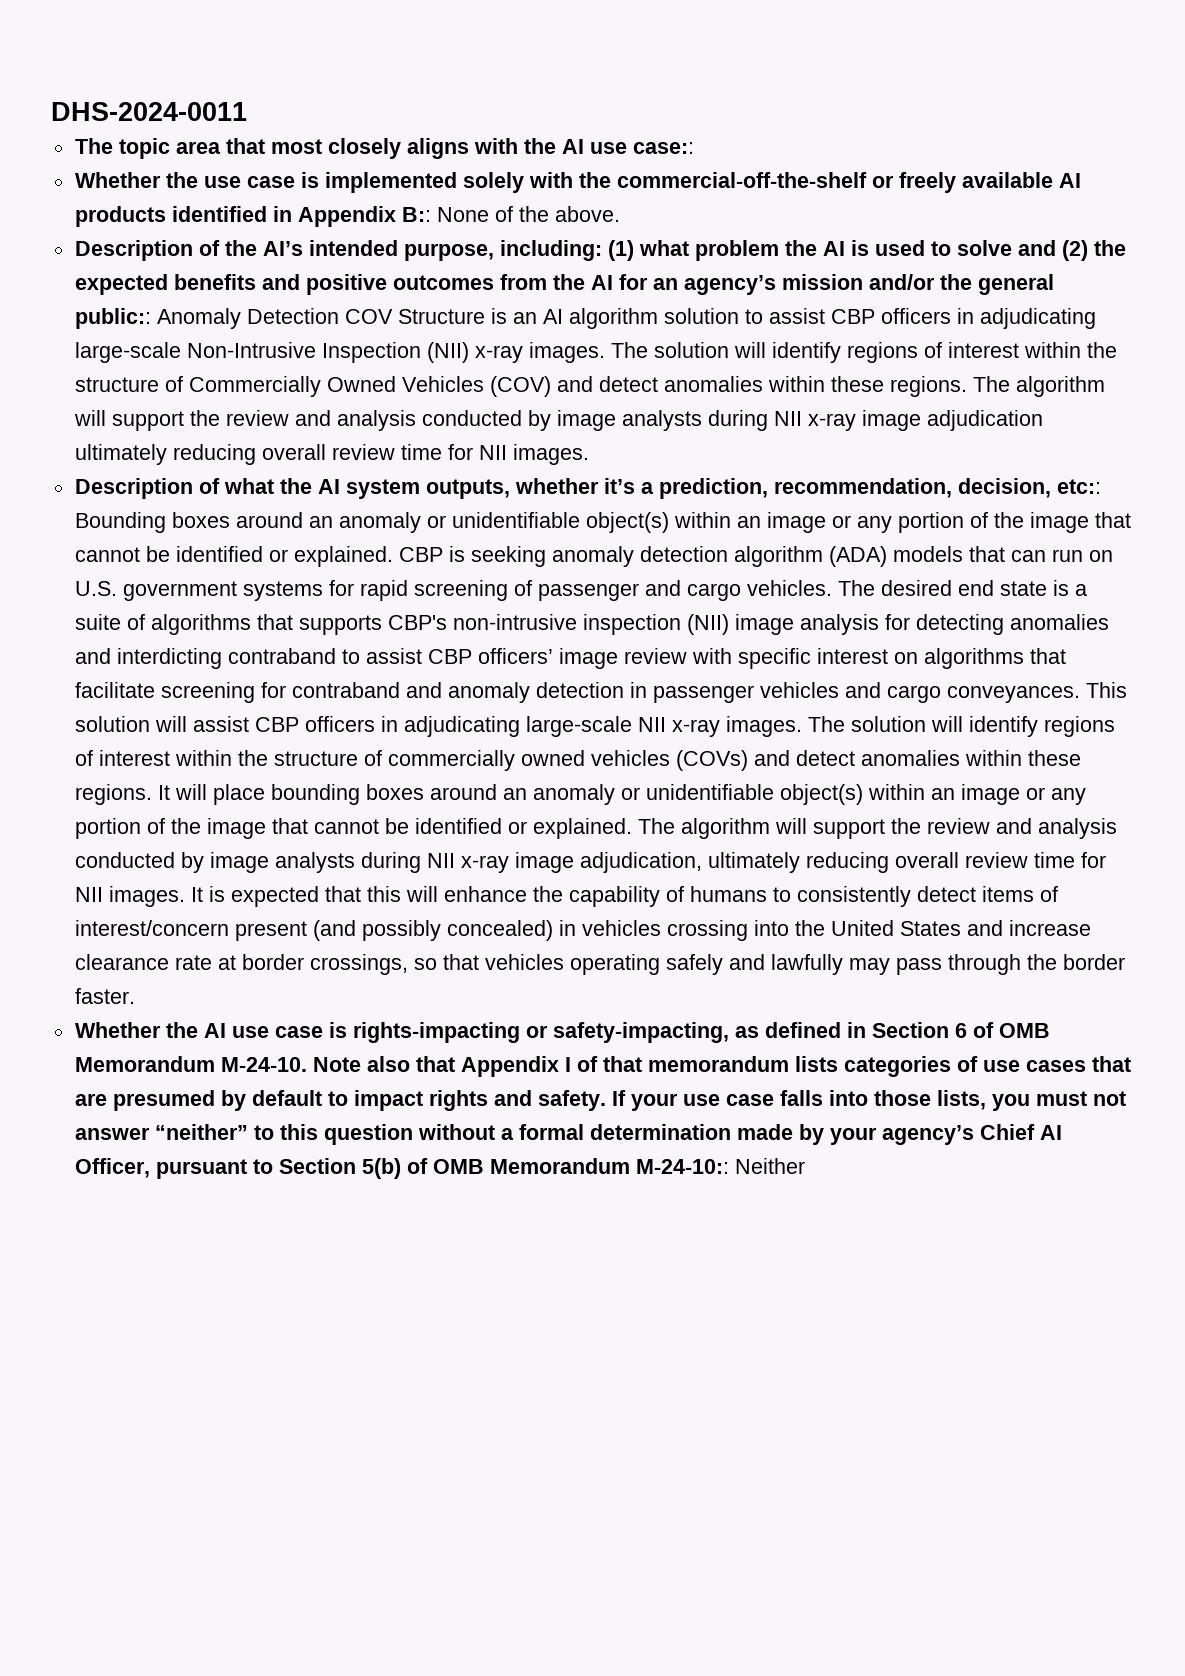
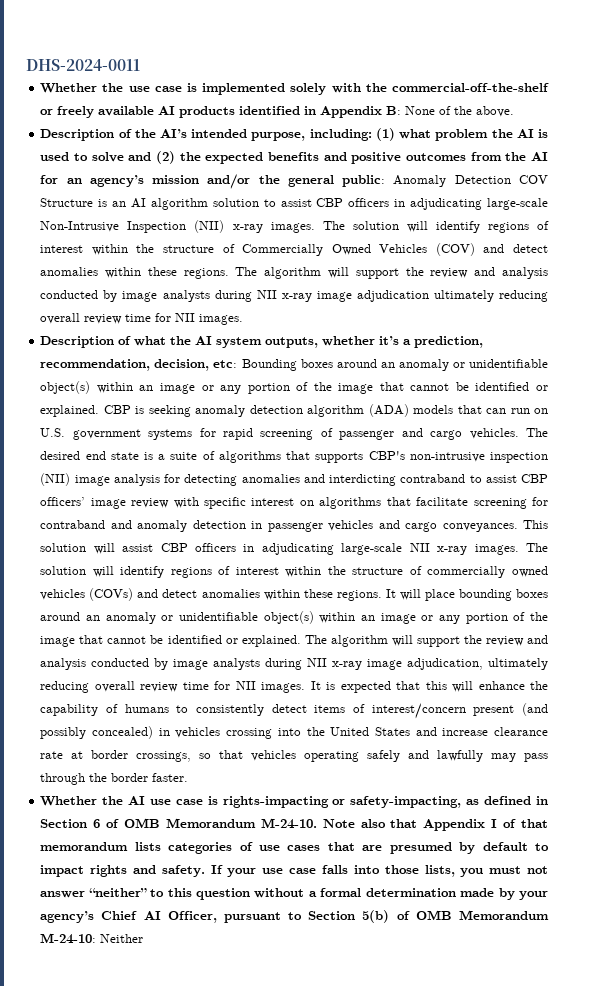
[74,138,694,159] // The topic area that most closely aligns with the AI use case:: -> (140, 65) none
[401,207,431,222] B:: -> [386,106,402,115] B:
[74,308,151,329] public:: -> [342,175,386,187] public:
[1056,479,1101,494] etc:: -> [213,360,238,368] etc:
[635,1159,729,1174] M-24-10:: -> [40,933,97,944] M-24-10:

